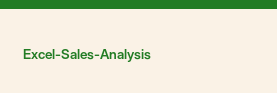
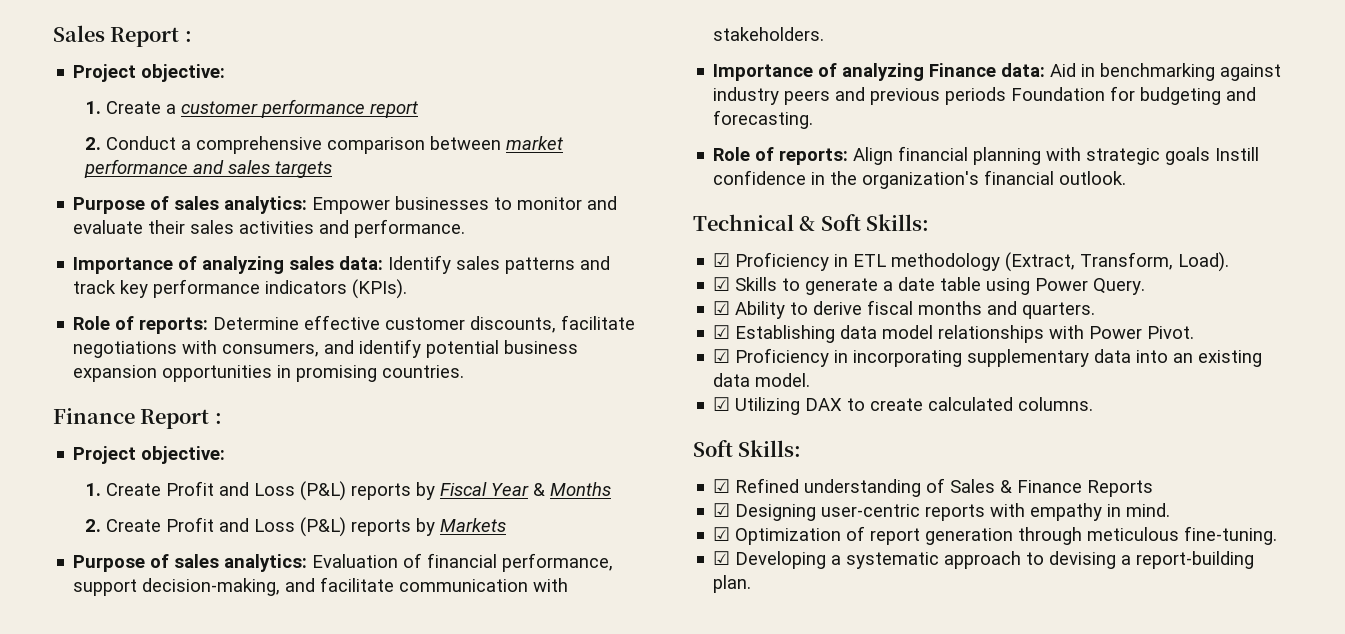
[23,49,151,62] Excel-Sales-Analysis -> [53,25,192,47] [73,64,226,82] [84,99,418,118] [84,136,563,154] [83,159,332,178] [73,196,618,214] [73,219,466,238] [73,255,611,274] [73,279,408,299] [73,315,636,334] [73,339,579,358] [73,365,465,382] [53,408,222,429] [73,446,226,464] [84,481,611,501] [84,517,506,537] [73,553,614,572] [73,577,569,596] [713,27,825,41] [713,63,1282,81] [713,86,1257,105] [713,110,814,129] [713,146,1260,165] [713,170,1127,189] [693,214,930,231] [713,252,1230,272] [713,277,1146,295] [713,300,1096,319] [713,325,1195,343] [713,348,1263,367] [713,373,811,387] [713,397,1094,415] [693,440,802,457] [713,478,1154,497] [713,503,1171,521] [713,526,1278,545] [713,551,1255,569] [713,575,752,593] Sales Report : // Project objective: // 1. Create a customer performance report // 2. Conduct a comprehensive comparison between market performance and sales targets // Purpose of sales analytics: Empower businesses to monitor and evaluate their sales activities and performance. // Importance of analyzing sales data: Identify sales patterns and track key performance indicators (KPIs). // Role of reports: Determine effective customer discounts, facilitate negotiations with consumers, and identify potential business expansion opportunities in promising countries. // Finance Report : // Project objective: // 1. Create Profit and Loss (P&L) reports by Fiscal Year & Months // 2. Create Profit and Loss (P&L) reports by Markets // Purpose of sales analytics: Evaluation of financial performance, support decision-making, and facilitate communication with stakeholders. // Importance of analyzing Finance data: Aid in benchmarking against industry peers and previous periods Foundation for budgeting and forecasting. // Role of reports: Align financial planning with strategic goals Instill confidence in the organization's financial outlook. // Technical & Soft Skills: // ☑ Proficiency in ETL methodology (Extract, Transform, Load). // ☑ Skills to generate a date table using Power Query. // ☑ Ability to derive fiscal months and quarters. // ☑ Establishing data model relationships with Power Pivot. // ☑ Proficiency in incorporating supplementary data into an existing data model. // ☑ Utilizing DAX to create calculated columns. // Soft Skills: // ☑ Refined understanding of Sales & Finance Reports // ☑ Designing user-centric reports with empathy in mind. // ☑ Optimization of report generation through meticulous fine-tuning. // ☑ Developing a systematic approach to devising a report-building plan.

